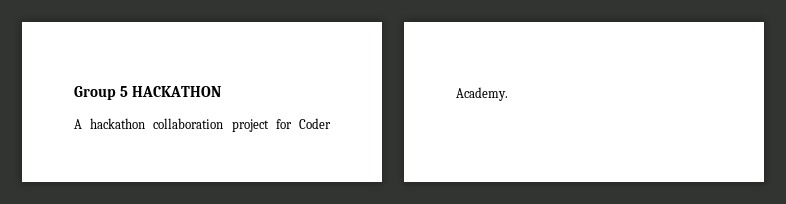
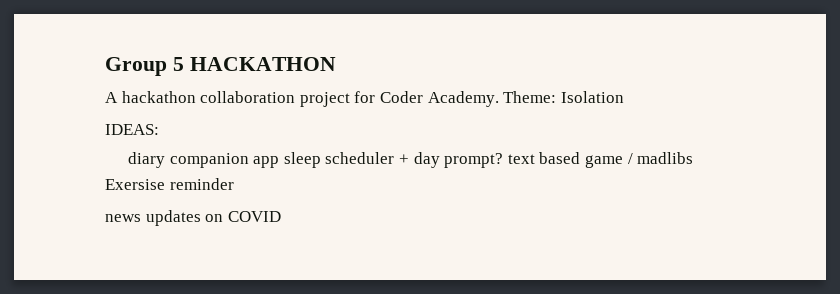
(508, 94) none -> [503,91,624,103] [105,124,159,135] [128,152,694,168] [105,178,234,190] [105,210,281,226] Theme: Isolation // IDEAS: // diary companion app sleep scheduler + day prompt? text based game / madlibs Exersise reminder // news updates on COVID

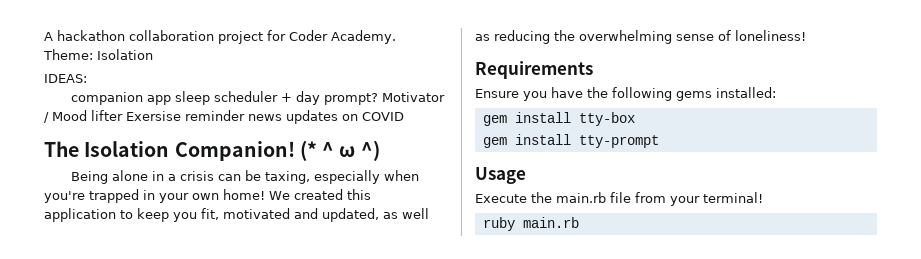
[105,57,336,76] Group 5 HACKATHON // -> (44, 36) none
[128,152,166,168] diary -> (87, 78) none
[507,152,694,168] text based game / madlibs -> [381,92,445,102] [44,110,123,123] Motivator / Mood lifter
(234, 184) // -> (245, 115) none
(281, 216) none -> [44,140,380,161] [70,170,419,184] [44,189,371,203] [44,208,429,222] [475,30,806,44] [475,61,593,79] [475,87,776,101] [482,112,635,126] [482,134,659,148] [475,167,526,184] [475,192,763,206] [482,217,579,231] // The Isolation Companion! (* ^ ω ^) // Being alone in a crisis can be taxing, especially when you're trapped in your own home! We created this application to keep you fit, motivated and updated, as well as reducing the overwhelming sense of loneliness! // Requirements // Ensure you have the following gems installed: // gem install tty-box // gem install tty-prompt // Usage // Execute the main.rb file from your terminal! // ruby main.rb

